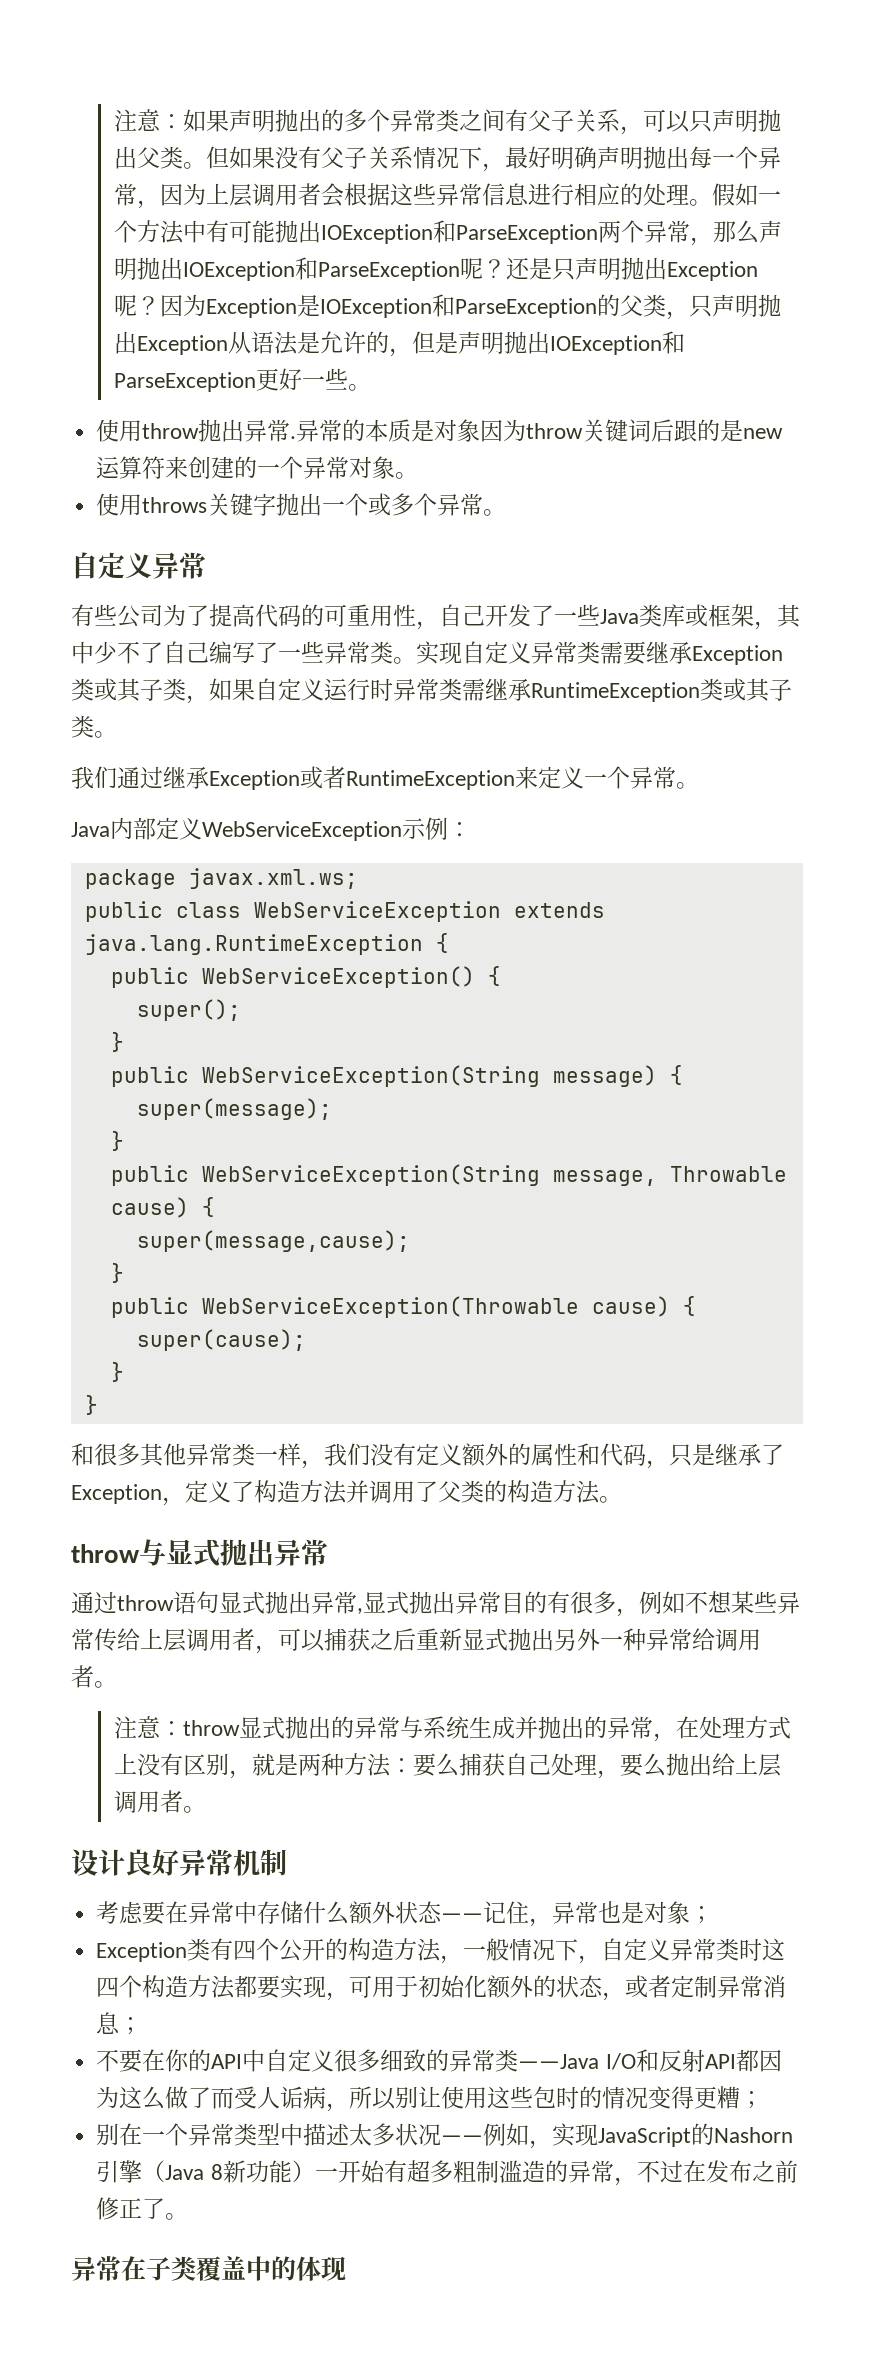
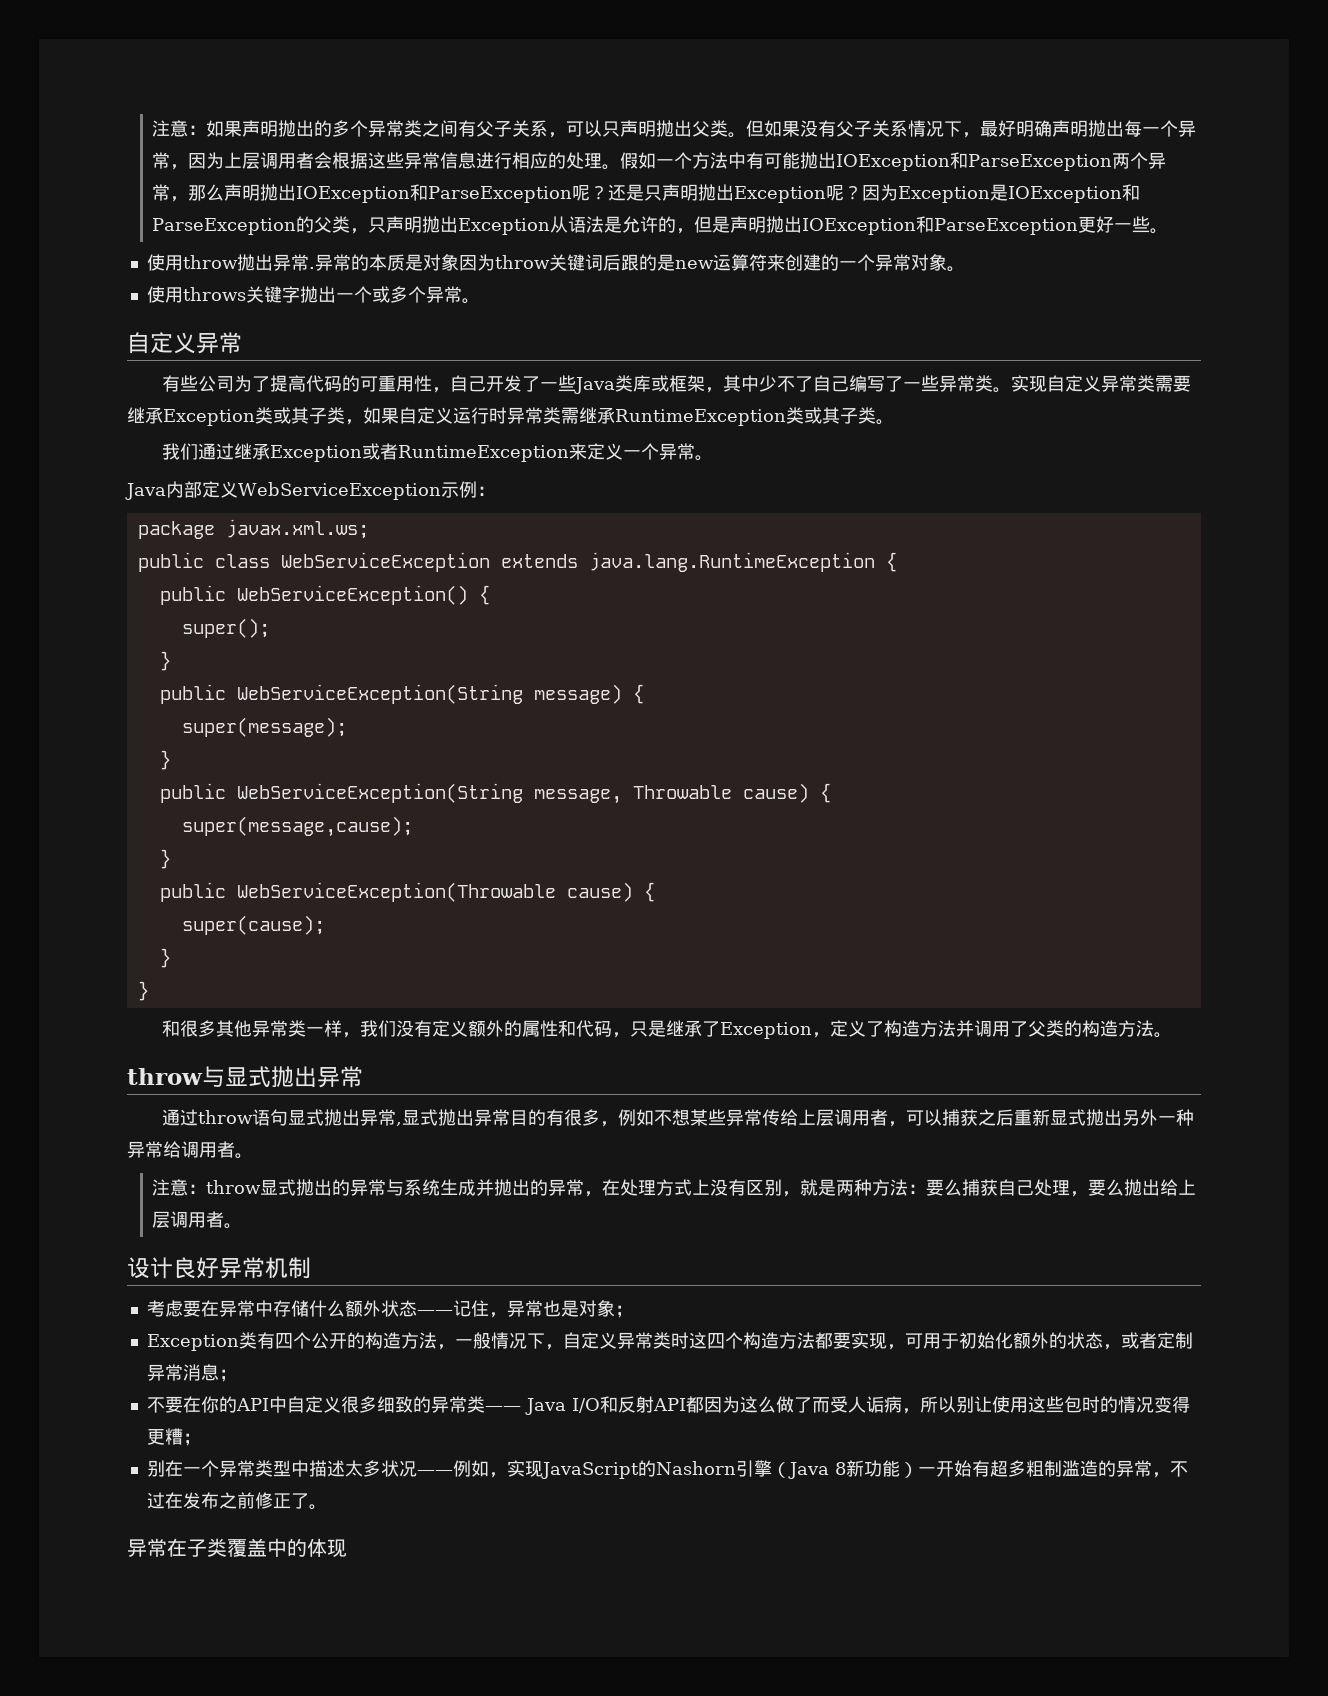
[518,2054,600,2069] ——Java -> [484,1398,566,1415] —— Java

